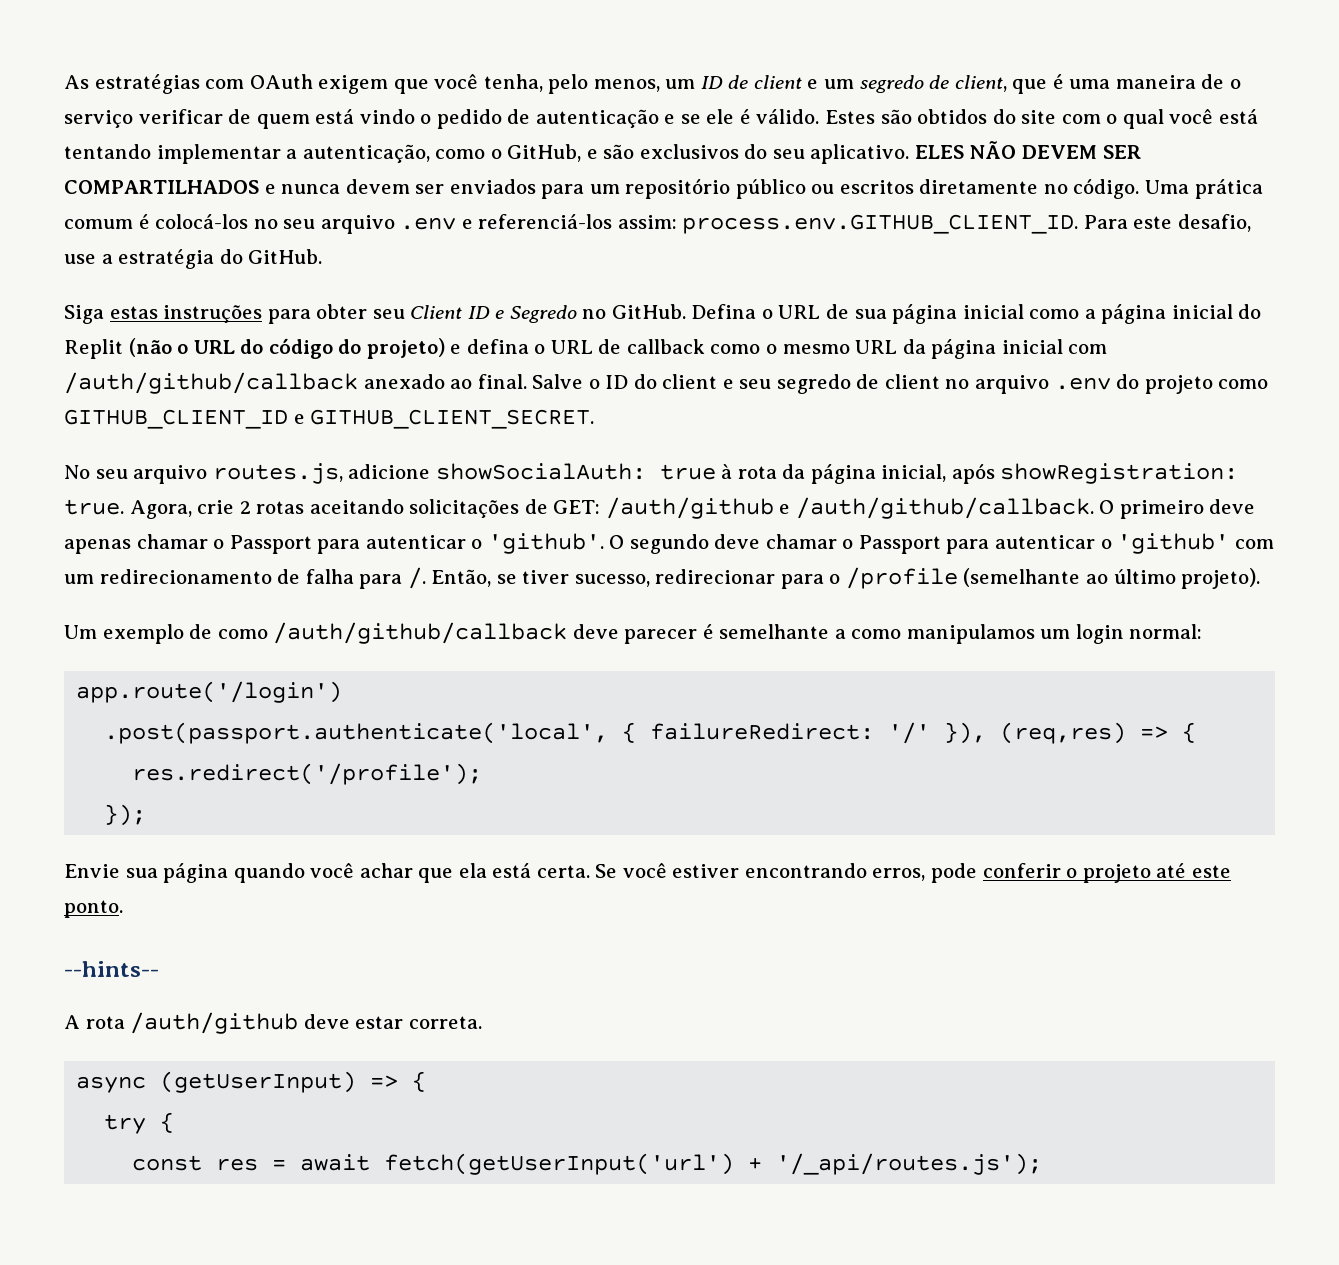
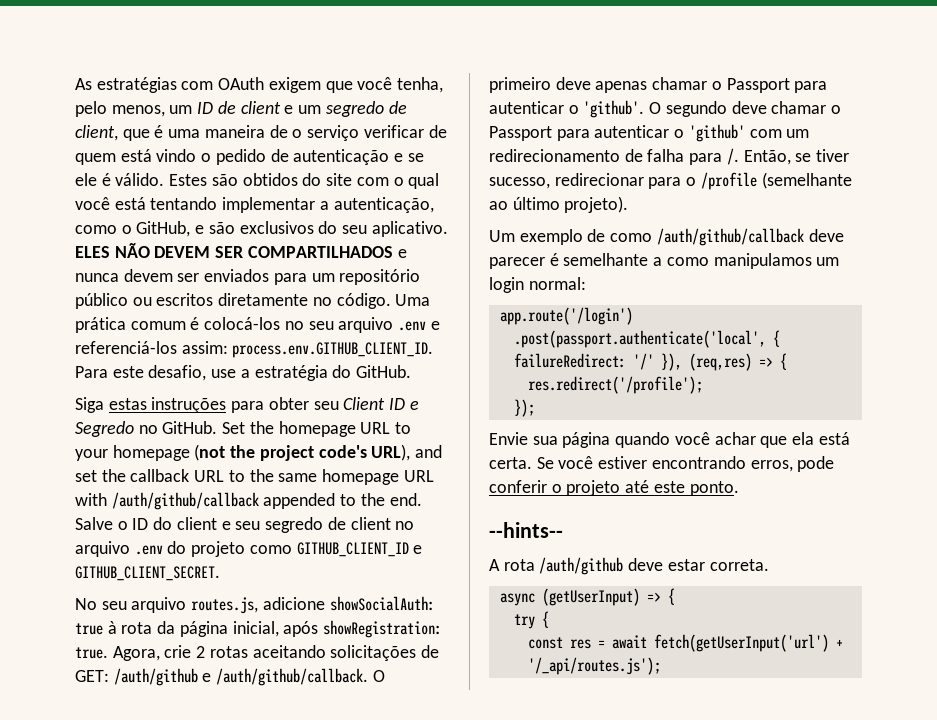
[691,304,1262,324] [64,338,1108,359] [64,372,527,394] Defina o URL de sua página inicial como a página inicial do Replit (não o URL do código do projeto) e defina o URL de callback como o mesmo URL da página inicial com /auth/github/callback anexado ao final. -> [222,421,412,437] [75,444,443,461] [75,469,434,485] [75,492,422,510] Set the homepage URL to your homepage (not the project code's URL), and set the callback URL to the same homepage URL with /auth/github/callback appended to the end.

